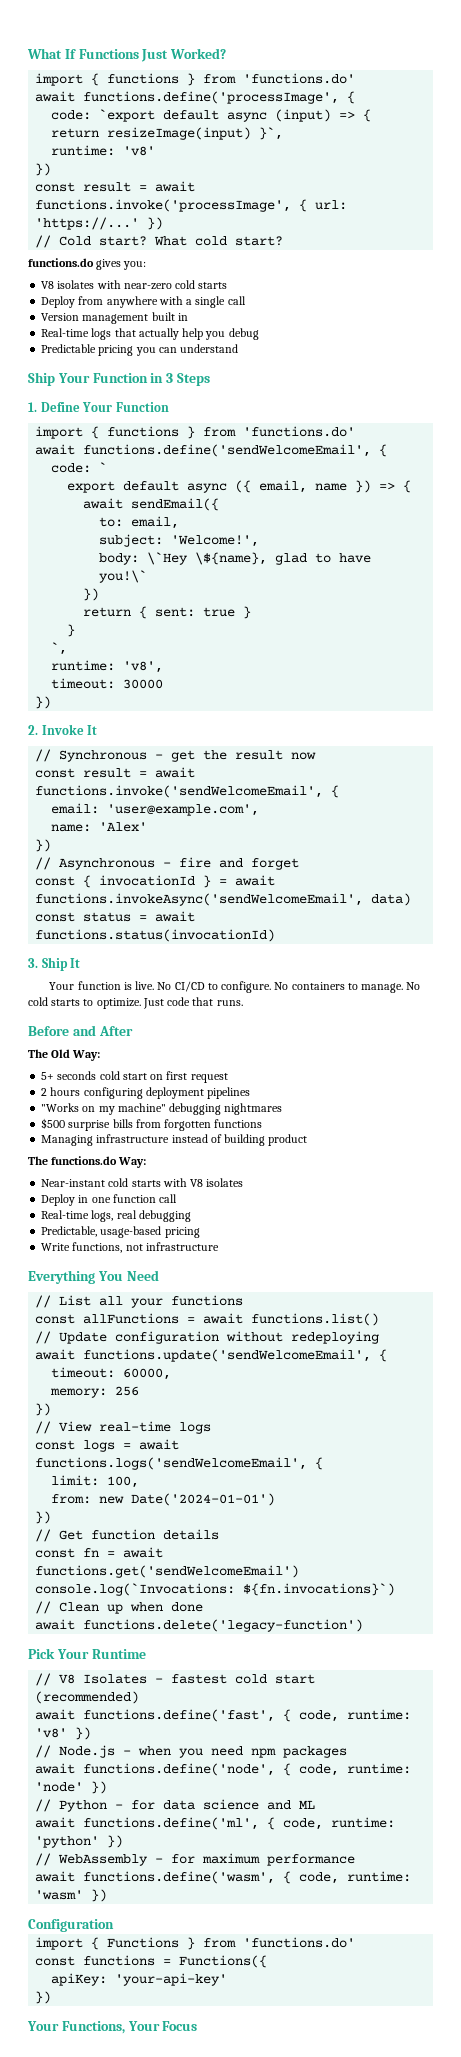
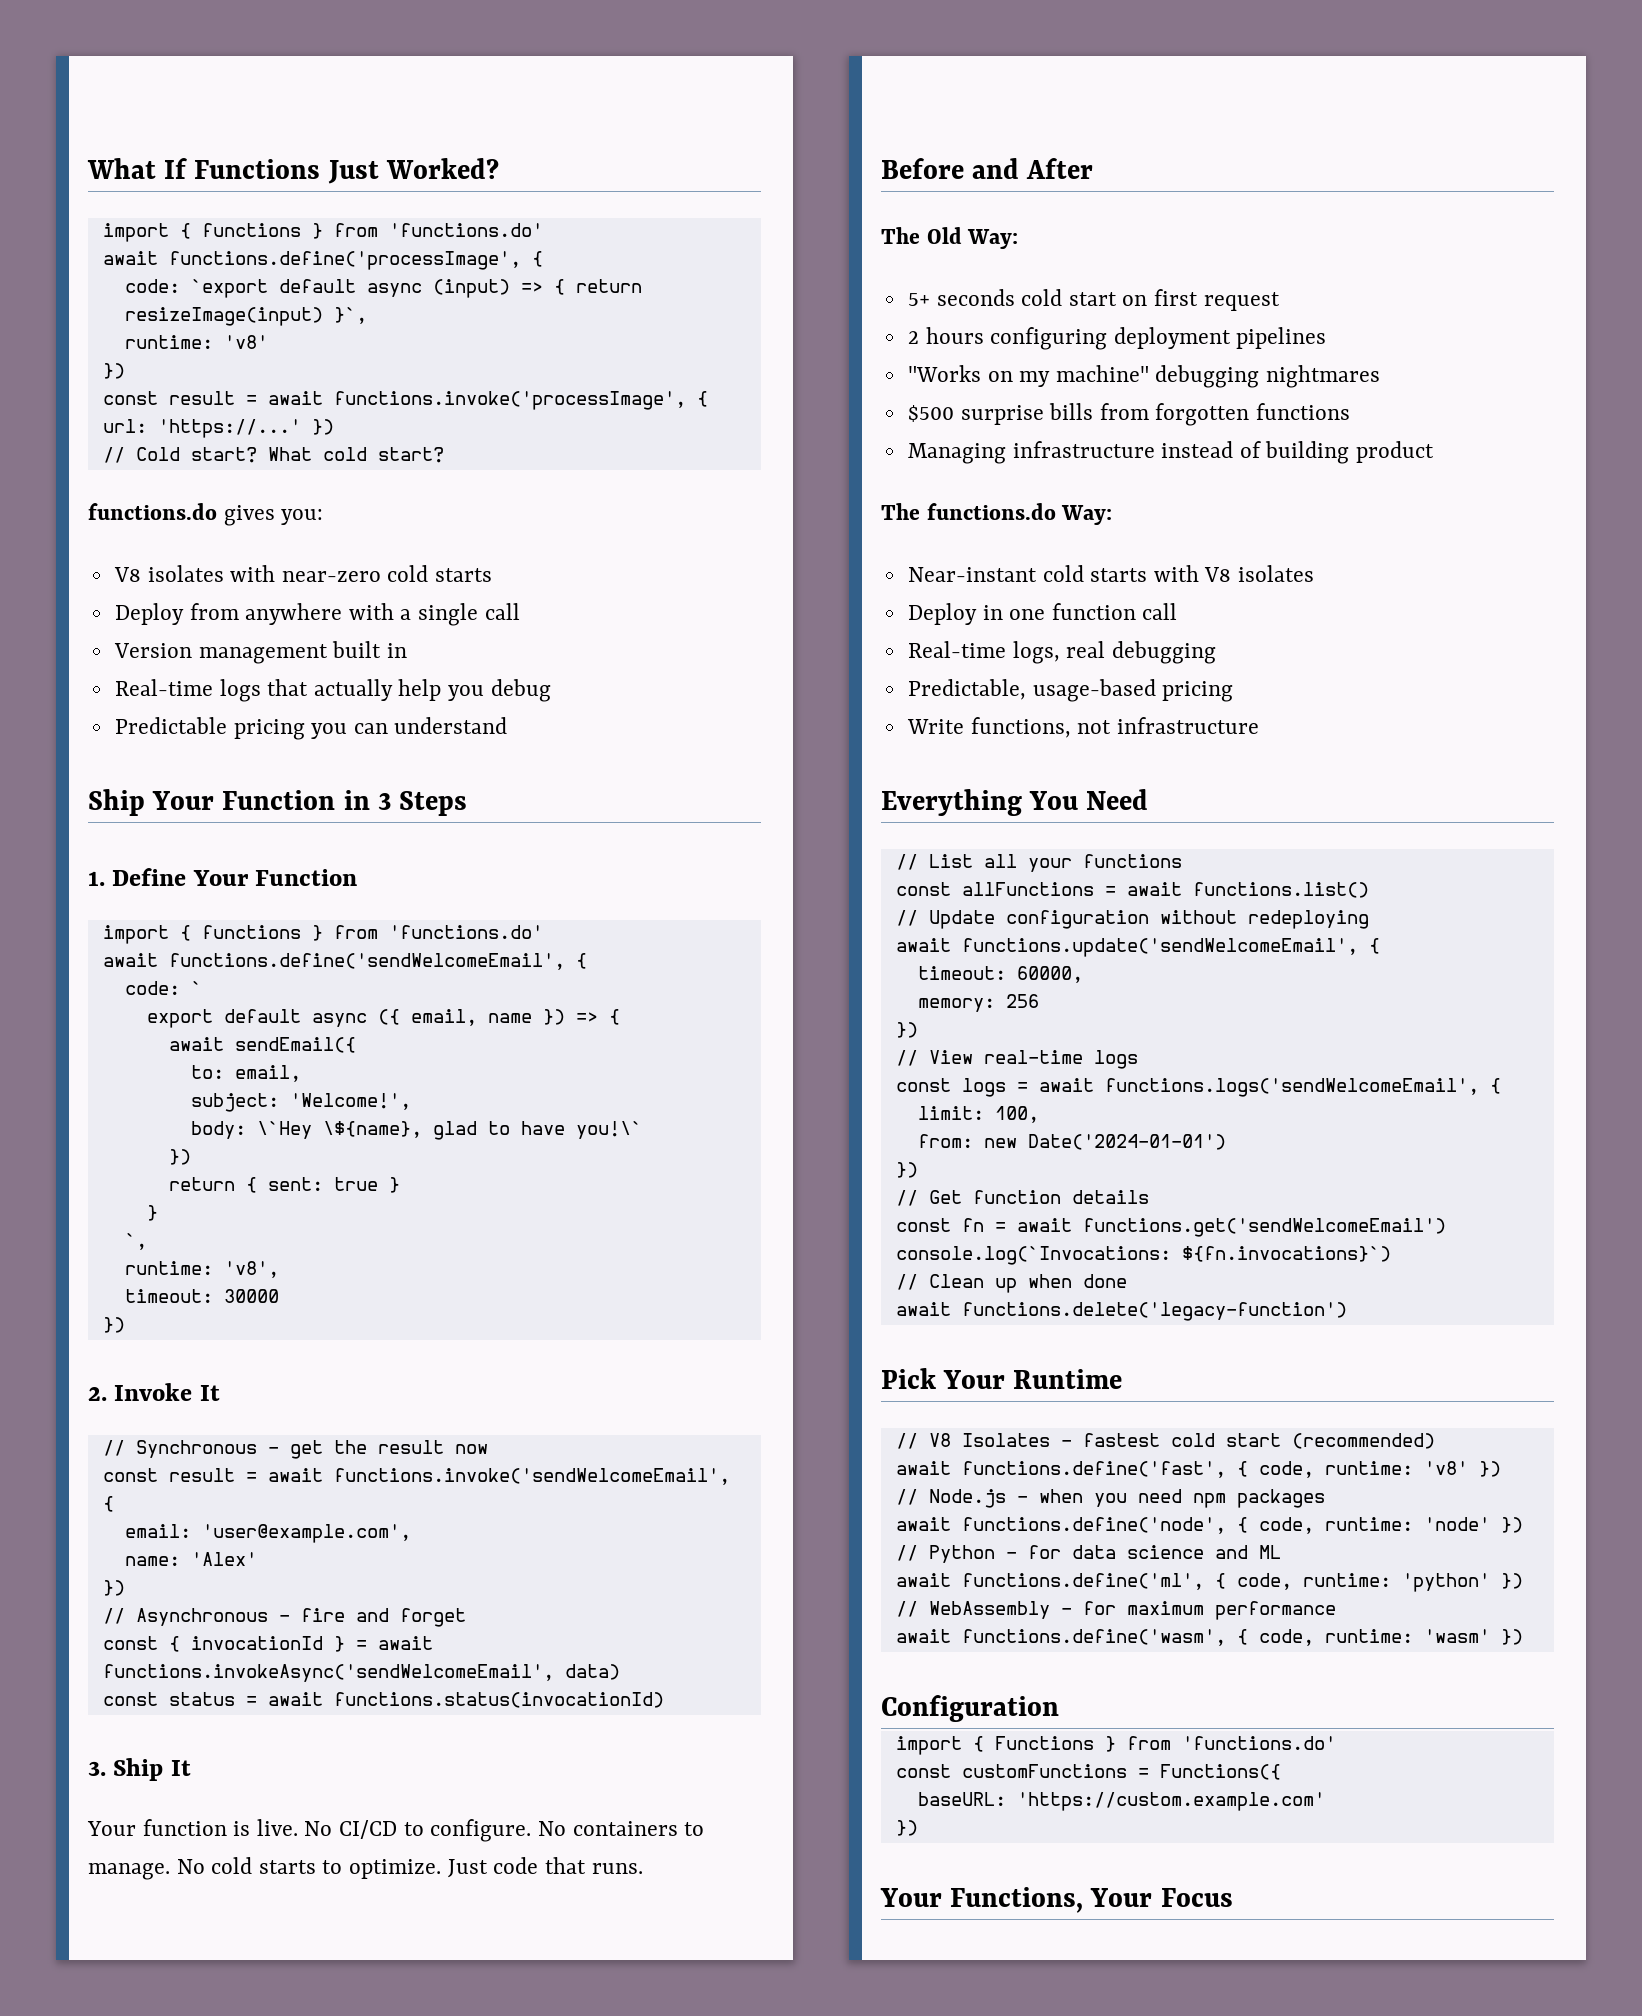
[83,1955,156,1966] functions -> [961,1764,1127,1778] customFunctions
[51,1973,228,1986] apiKey: 'your-api-key' -> [917,1792,1325,1811] baseURL: 'https://custom.example.com'

